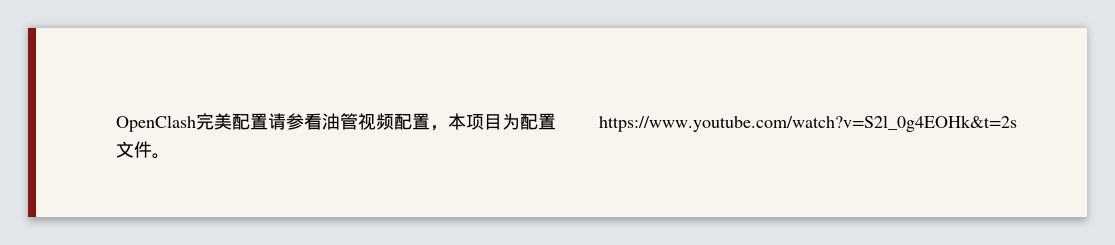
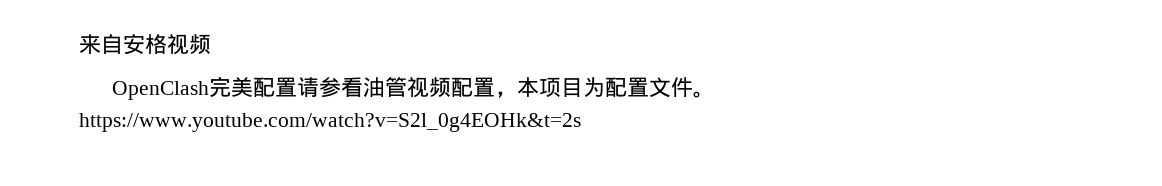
(116, 123) none -> [79,34,211,55] 来自安格视频 //

